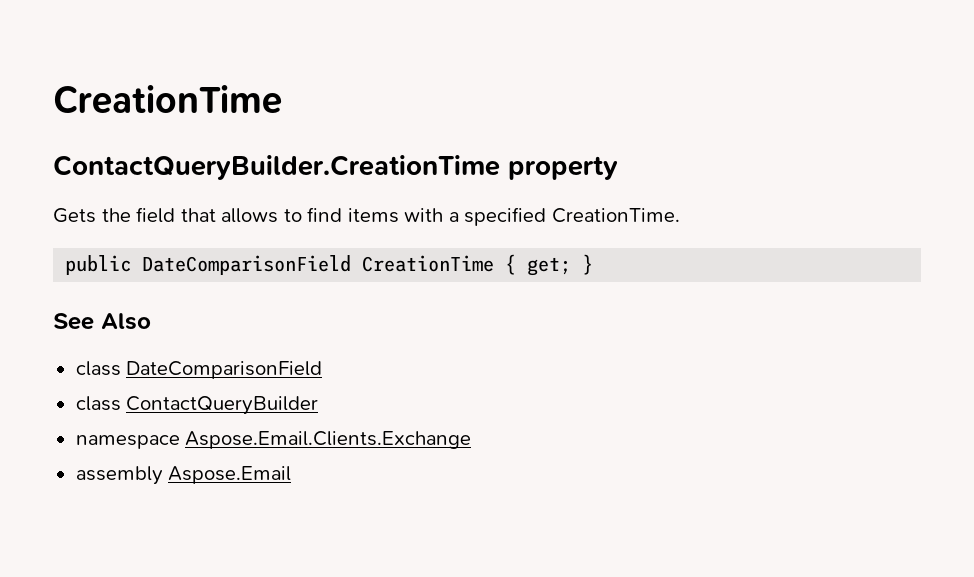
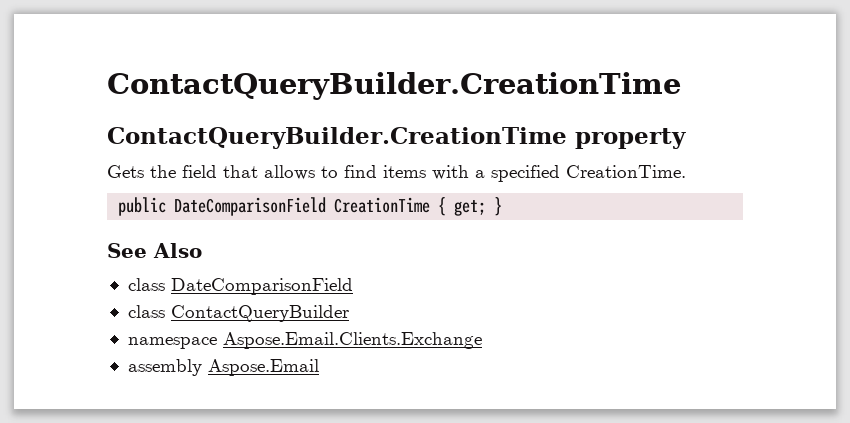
[53,85,282,114] CreationTime -> [107,72,681,100] ContactQueryBuilder.CreationTime

